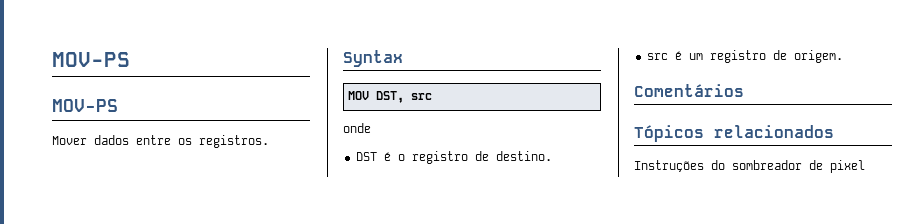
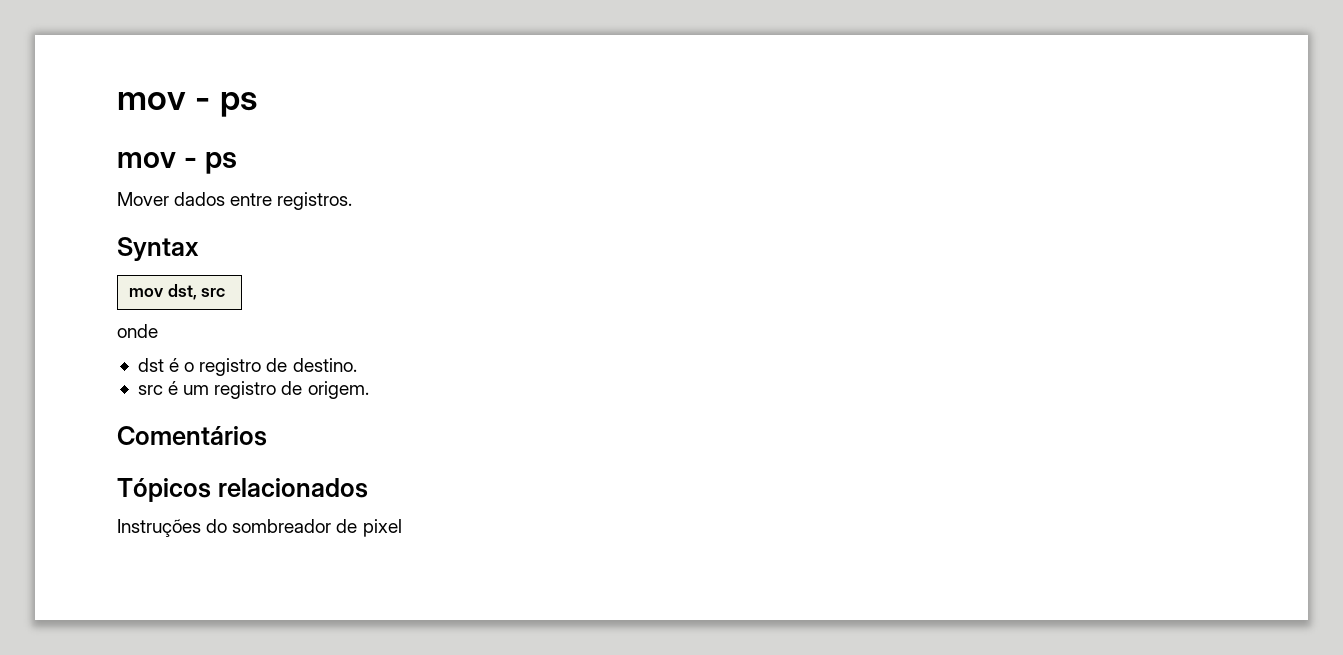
[52,52,130,67] [52,99,118,112] MOV-PS // MOV-PS -> [117,92,257,117] [117,152,237,174] mov - ps // mov - ps
[178,138,192,145] os -> (273, 199) none
[348,91,405,103] MOV DST, -> [129,284,197,300] mov dst,
[355,152,377,161] DST -> [137,358,164,372] dst

